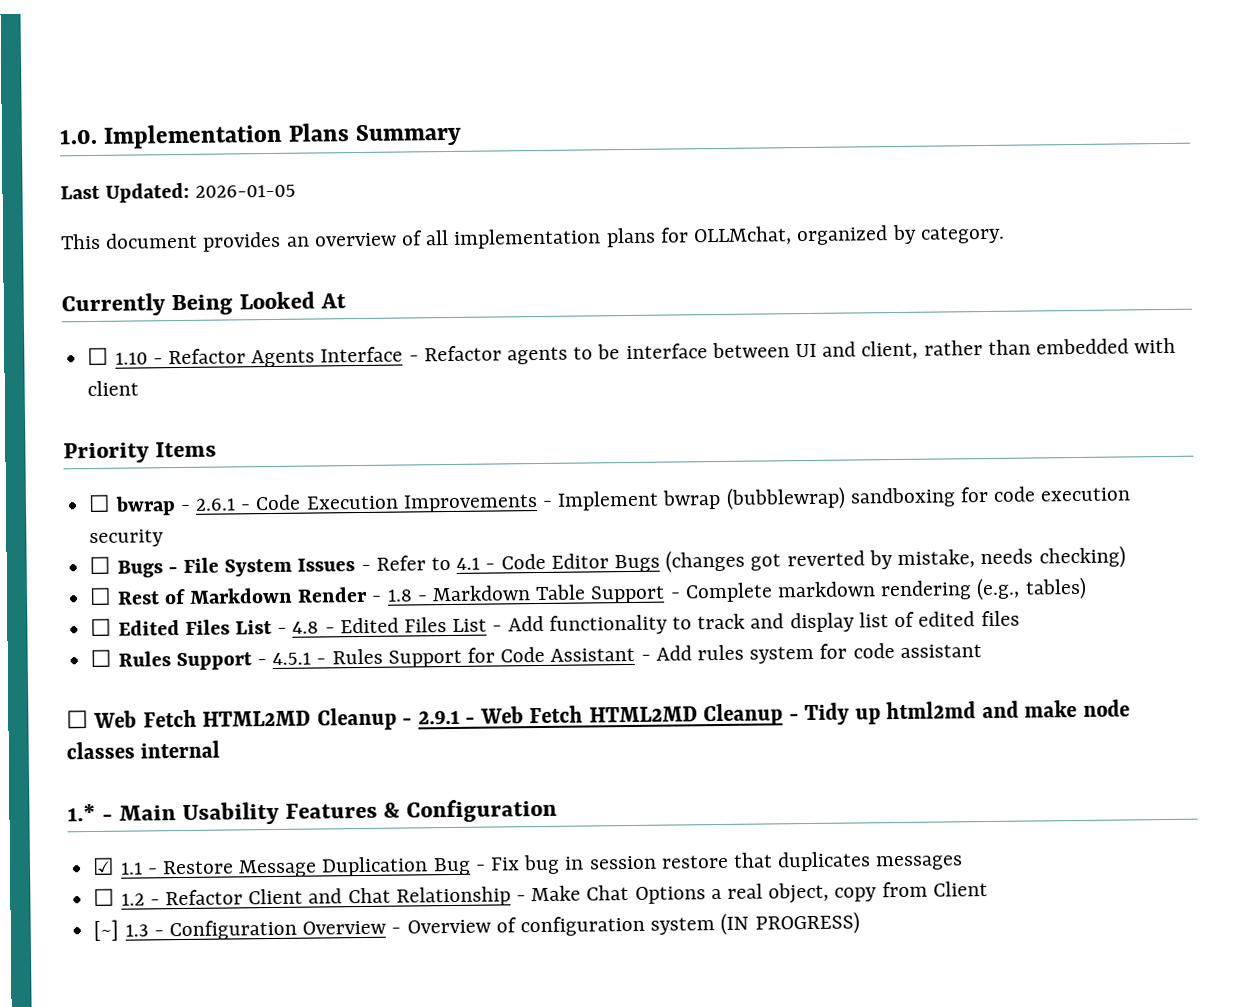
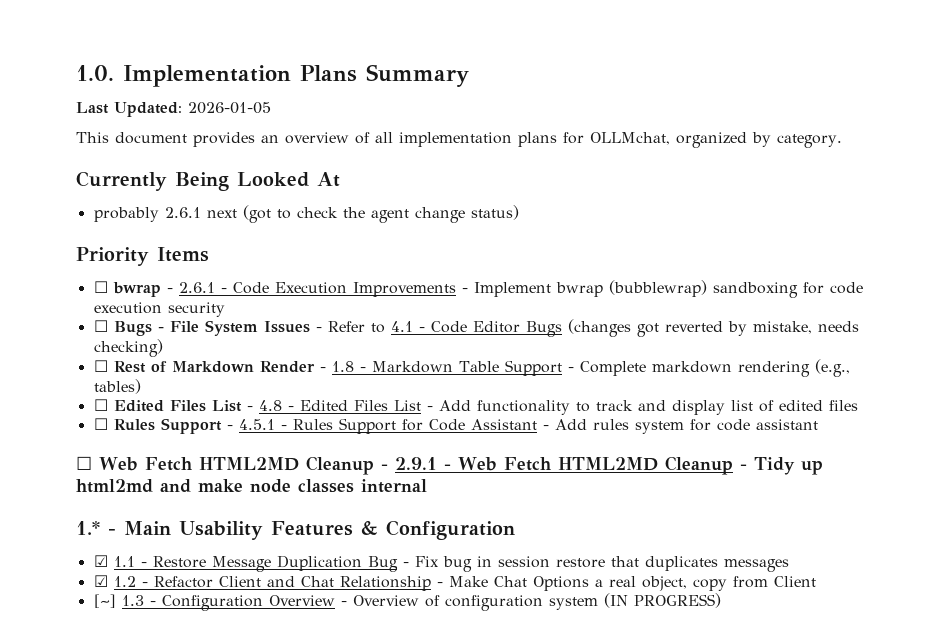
[87,337,1177,368] [87,380,140,397] ☐ 1.10 - Refactor Agents Interface - Refactor agents to be interface between UI and client, rather than embedded with client -> [93,205,519,223] probably 2.6.1 next (got to check the agent change status)
[93,888,116,907] ☐ -> [93,575,108,587] ☑

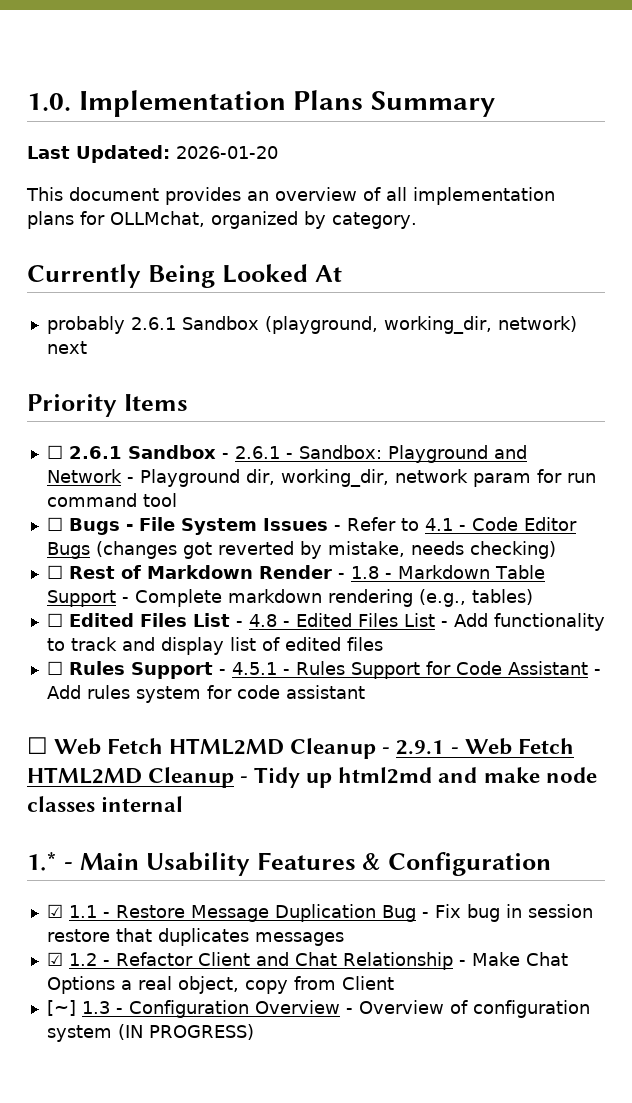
[188,102,271,114] 2026-01-05 -> [176,146,278,159] 2026-01-20
[206,205,519,223] next (got to check the agent change status) -> [181,316,577,334] [46,341,87,354] Sandbox (playground, working_dir, network) next
[112,282,161,297] bwrap -> [68,445,216,459] 2.6.1 Sandbox
[232,280,863,298] [93,302,225,317] Code Execution Improvements - Implement bwrap (bubblewrap) sandboxing for code execution security -> [298,445,527,463] [46,469,596,487] [46,493,177,507] Sandbox: Playground and Network - Playground dir, working_dir, network param for run command tool

